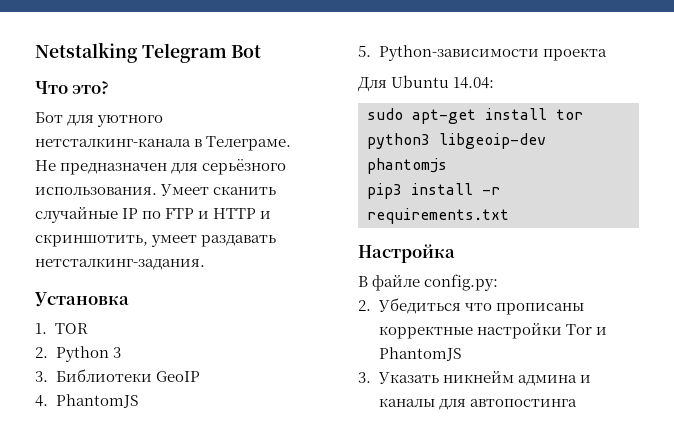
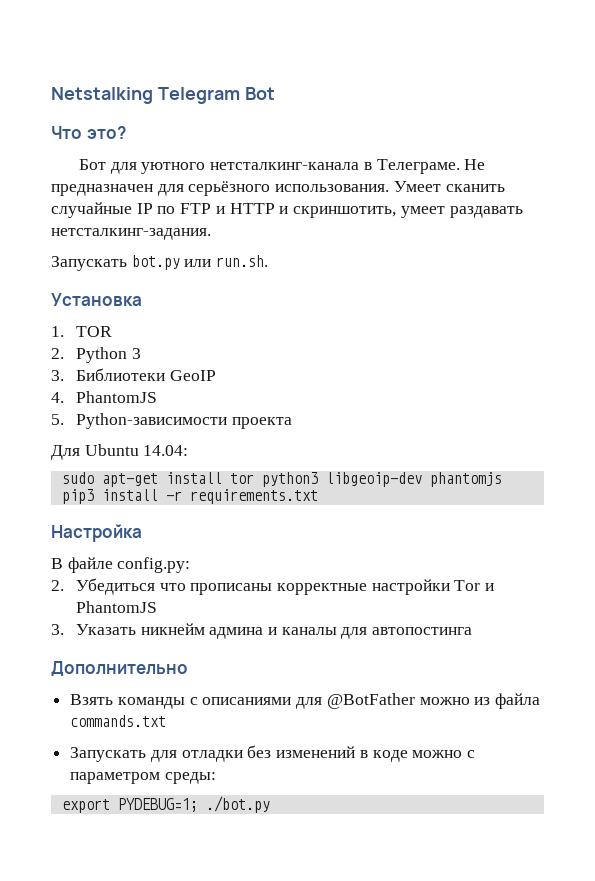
(205, 264) none -> [51,255,269,271] // Запускать bot.py или run.sh.
(577, 403) none -> [51,661,188,676] [70,693,541,709] [70,715,167,727] [70,745,476,762] [70,772,216,784] [61,796,270,813] // Дополнительно // Взять команды с описаниями для @BotFather можно из файла commands.txt // Запускать для отладки без изменений в коде можно с параметром среды: // export PYDEBUG=1; ./bot.py

